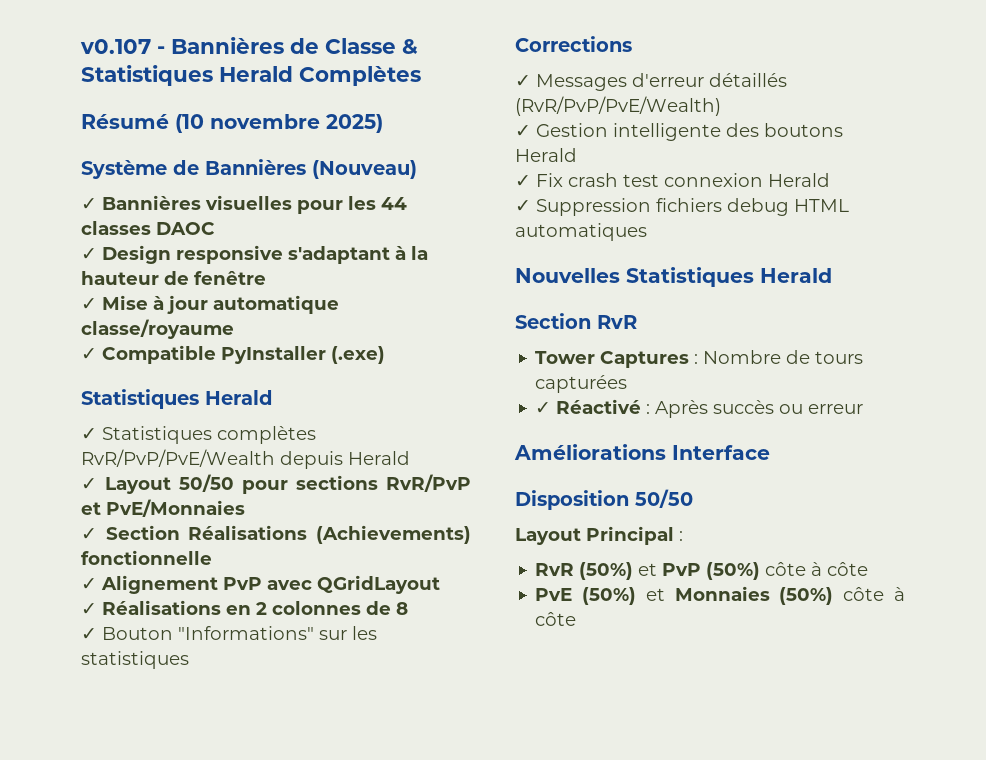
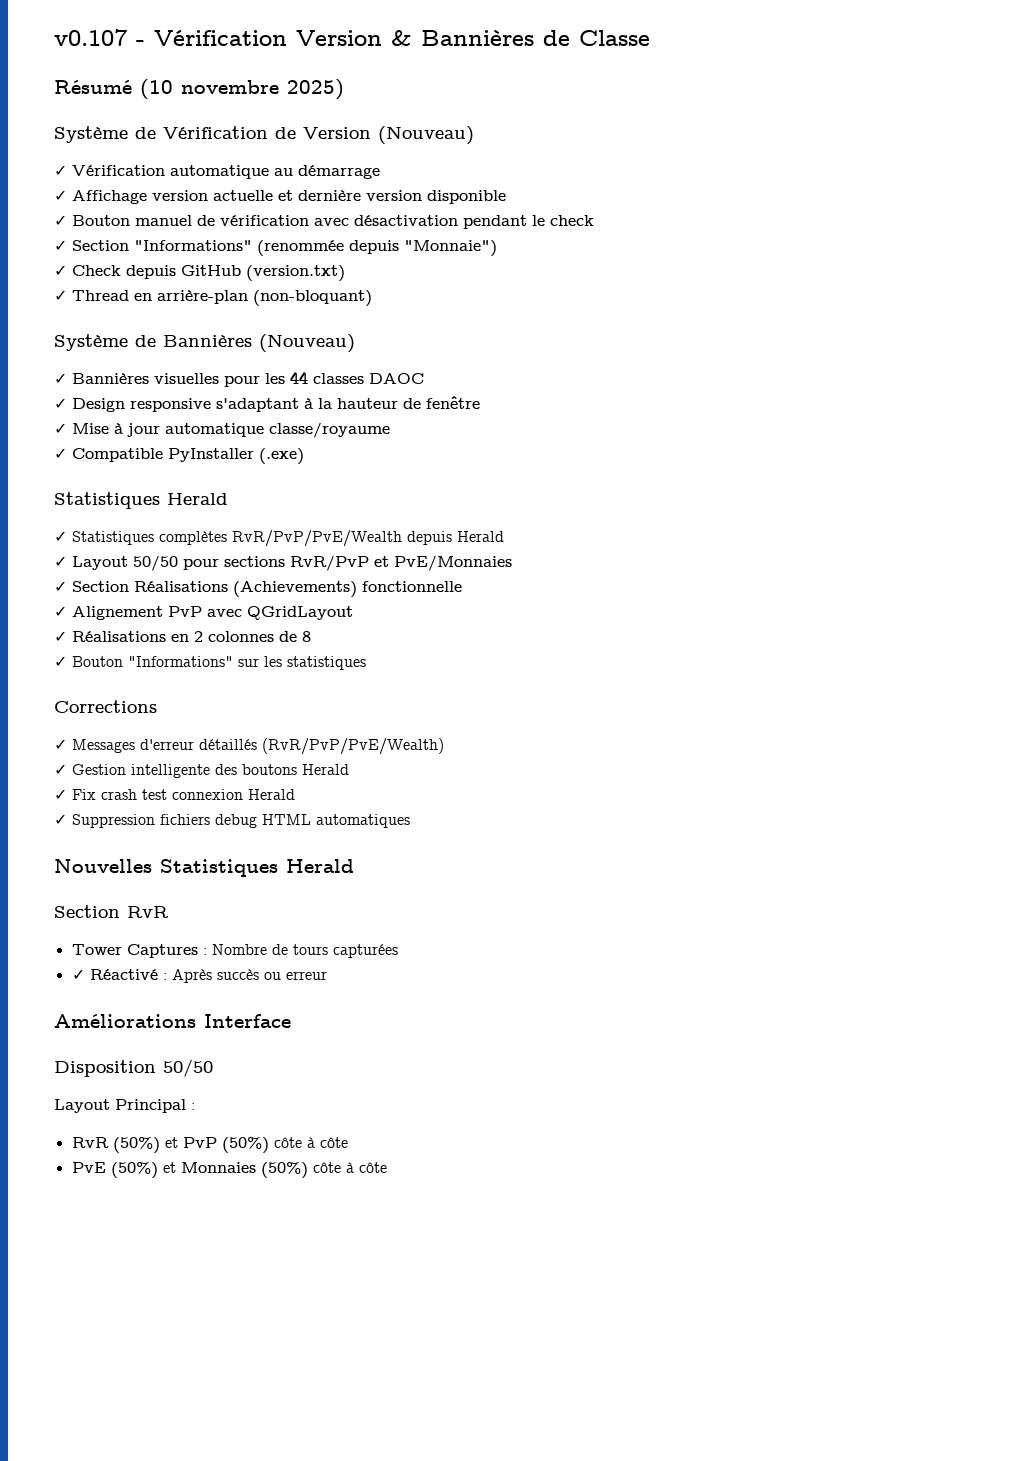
(165, 50) none -> [154,30,412,46] Vérification Version &
[402,39,418,54] [81,65,421,86] & Statistiques Herald Complètes -> (650, 38) none
(383, 123) none -> [54,126,474,145] [54,165,380,179] [54,190,506,204] [54,215,594,229] [54,240,497,257] [54,265,345,282] [54,290,372,307] // Système de Vérification de Version (Nouveau) // ✓ Vérification automatique au démarrage // ✓ Affichage version actuelle et dernière version disponible // ✓ Bouton manuel de vérification avec désactivation pendant le check // ✓ Section "Informations" (renommée depuis "Monnaie") // ✓ Check depuis GitHub (version.txt) // ✓ Thread en arrière-plan (non-bloquant)

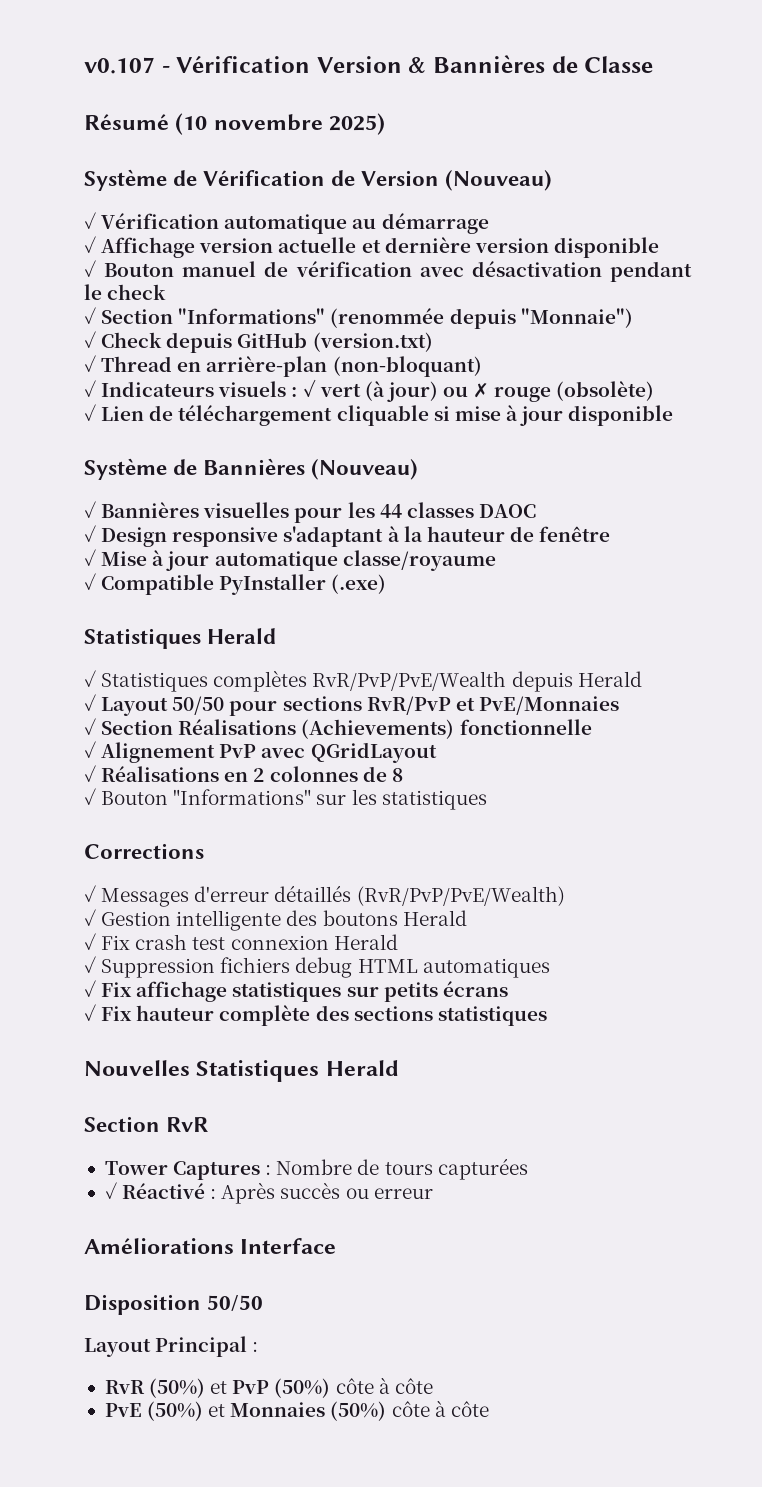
(372, 298) none -> [84,379,655,402] [84,404,674,426] // ✓ Indicateurs visuels : ✓ vert (à jour) ou ✗ rouge (obsolète) // ✓ Lien de téléchargement cliquable si mise à jour disponible
(410, 821) none -> [84,980,508,1002] [84,1004,547,1026] // ✓ Fix affichage statistiques sur petits écrans // ✓ Fix hauteur complète des sections statistiques

